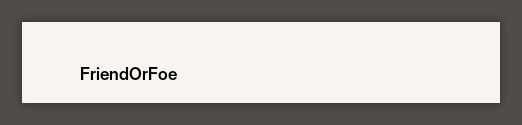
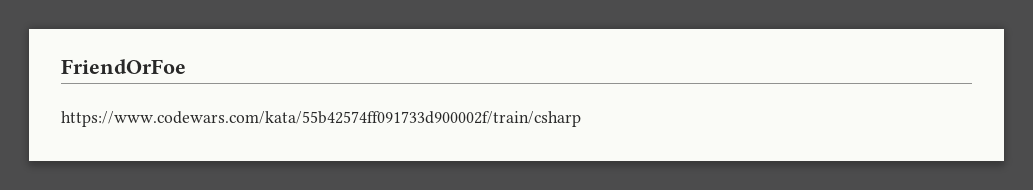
(177, 73) none -> [61,111,581,127] // https://www.codewars.com/kata/55b42574ff091733d900002f/train/csharp

